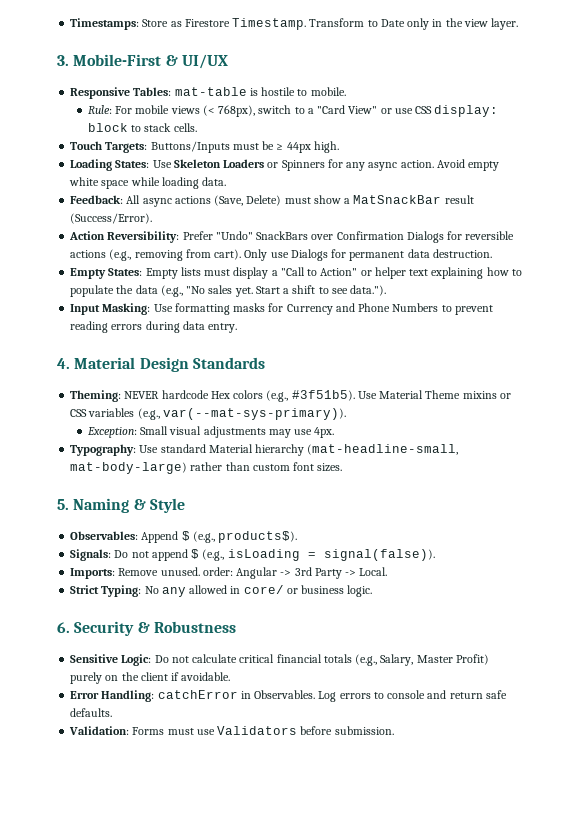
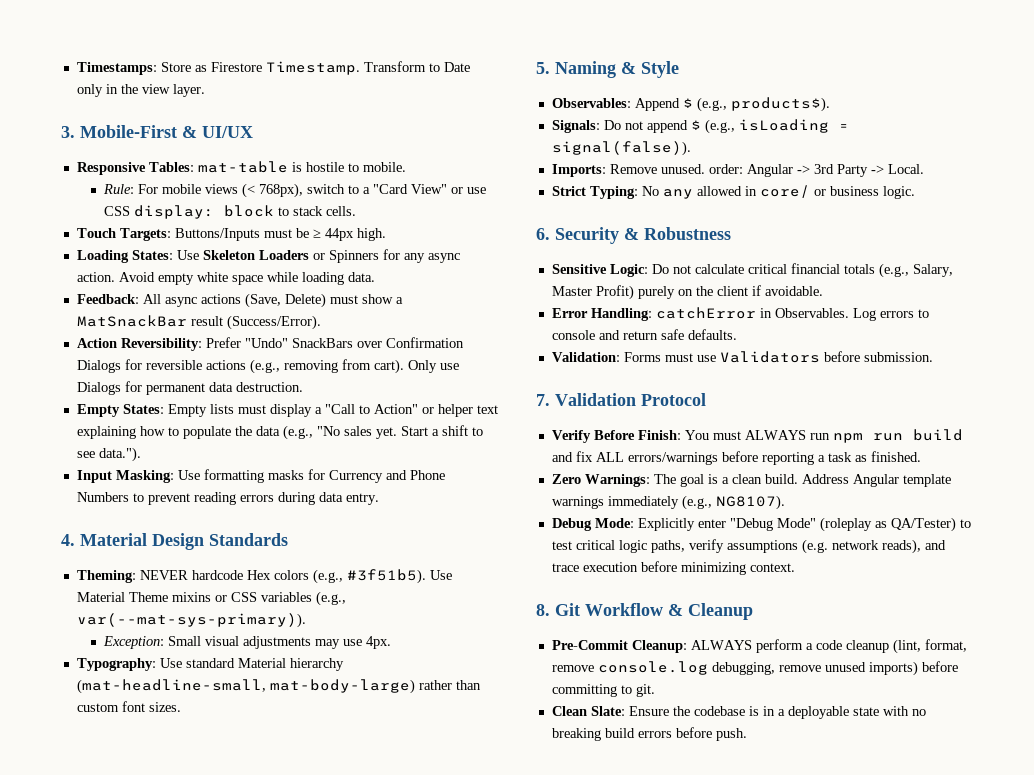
(394, 730) none -> [536,393,706,406] [551,429,963,443] [551,451,921,465] [551,474,951,487] [551,495,785,510] [551,517,971,532] [551,539,946,554] [551,561,795,575] [536,603,753,620] [551,639,967,654] [551,661,958,676] [551,684,655,697] [551,706,926,719] [551,727,747,741] // 7. Validation Protocol // Verify Before Finish: You must ALWAYS run npm run build and fix ALL errors/warnings before reporting a task as finished. // Zero Warnings: The goal is a clean build. Address Angular template warnings immediately (e.g., NG8107). // Debug Mode: Explicitly enter "Debug Mode" (roleplay as QA/Tester) to test critical logic paths, verify assumptions (e.g. network reads), and trace execution before minimizing context. // 8. Git Workflow & Cleanup // Pre-Commit Cleanup: ALWAYS perform a code cleanup (lint, format, remove console.log debugging, remove unused imports) before committing to git. // Clean Slate: Ensure the codebase is in a deployable state with no breaking build errors before push.

